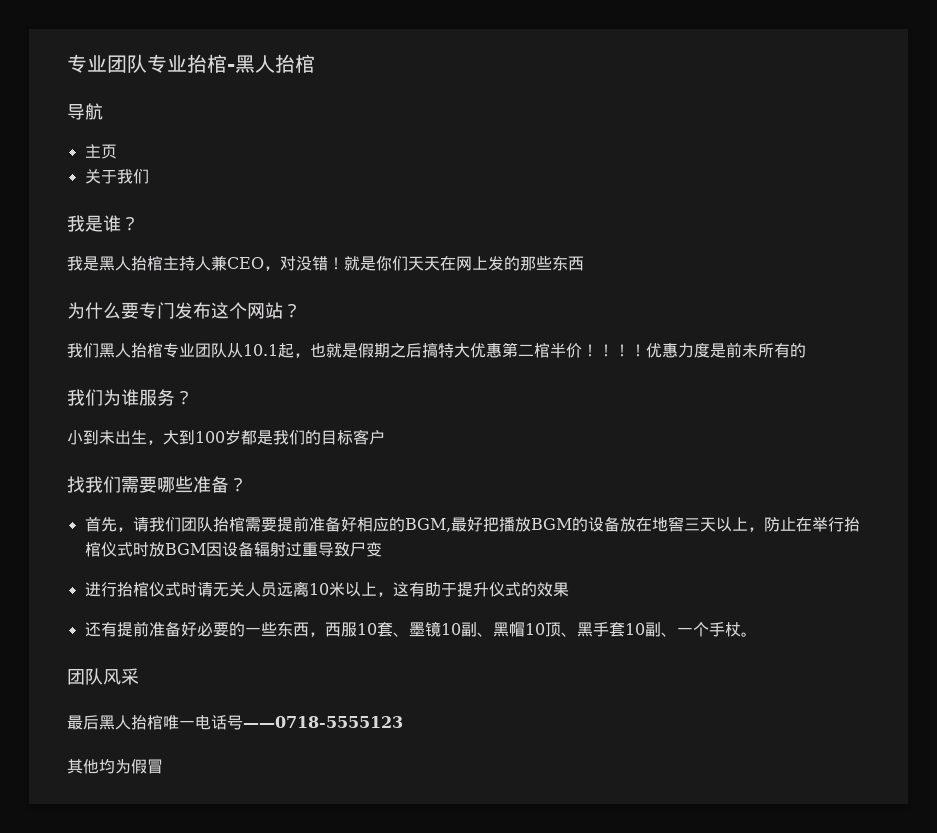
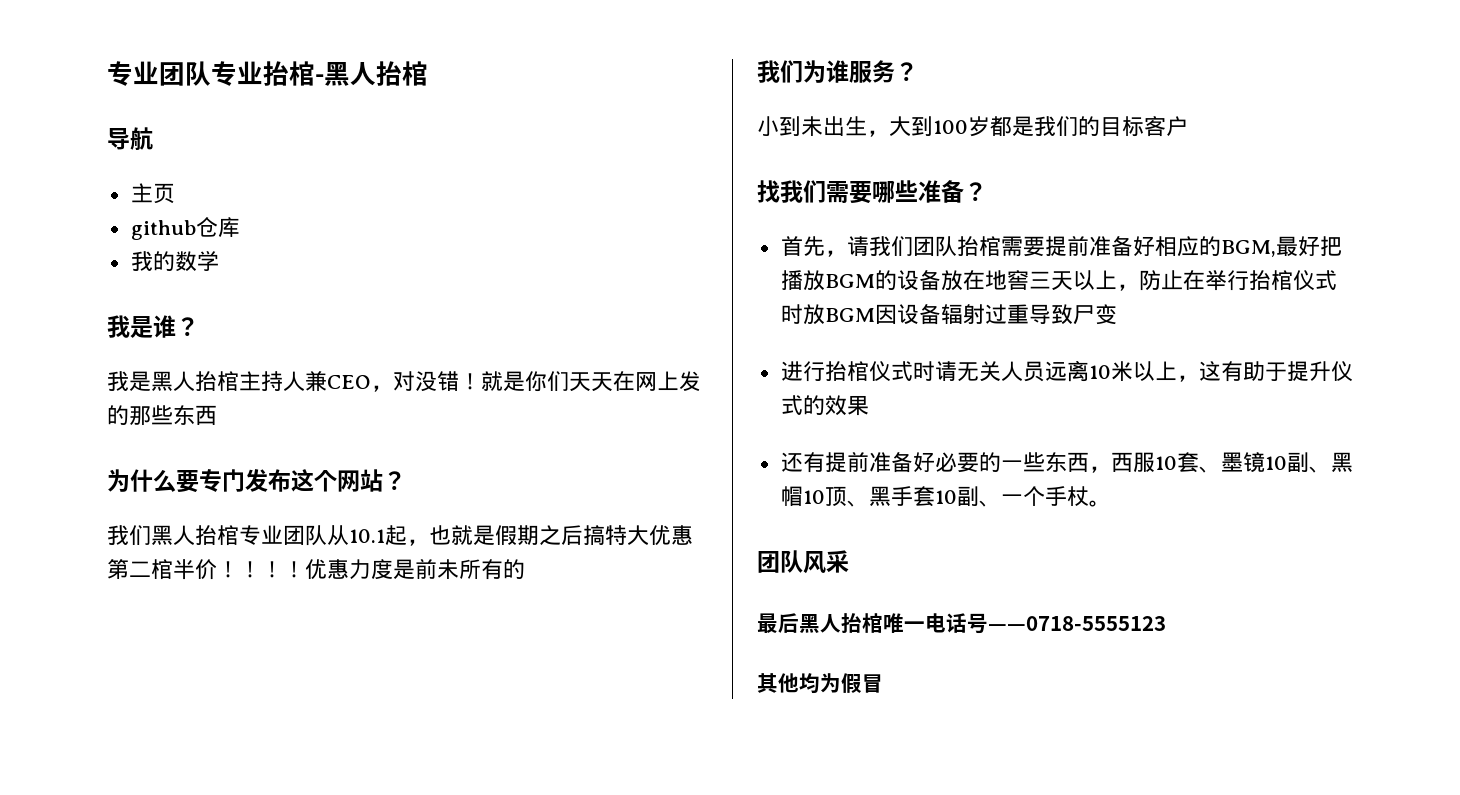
[84,169,149,184] 关于我们 -> [130,217,240,240] [130,251,219,272] github仓库 // 我的数学

